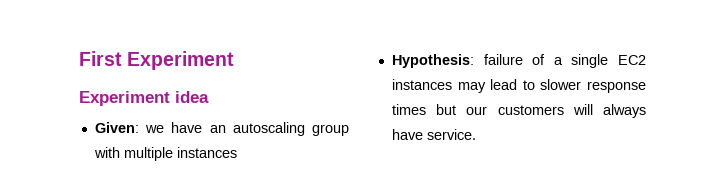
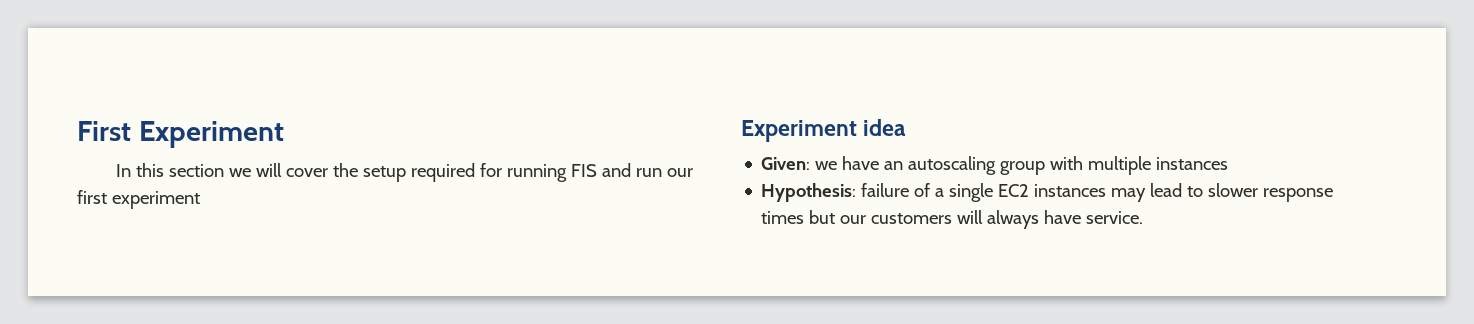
(235, 60) none -> [116,163,694,182] [77,190,200,209] // In this section we will cover the setup required for running FIS and run our first experiment

